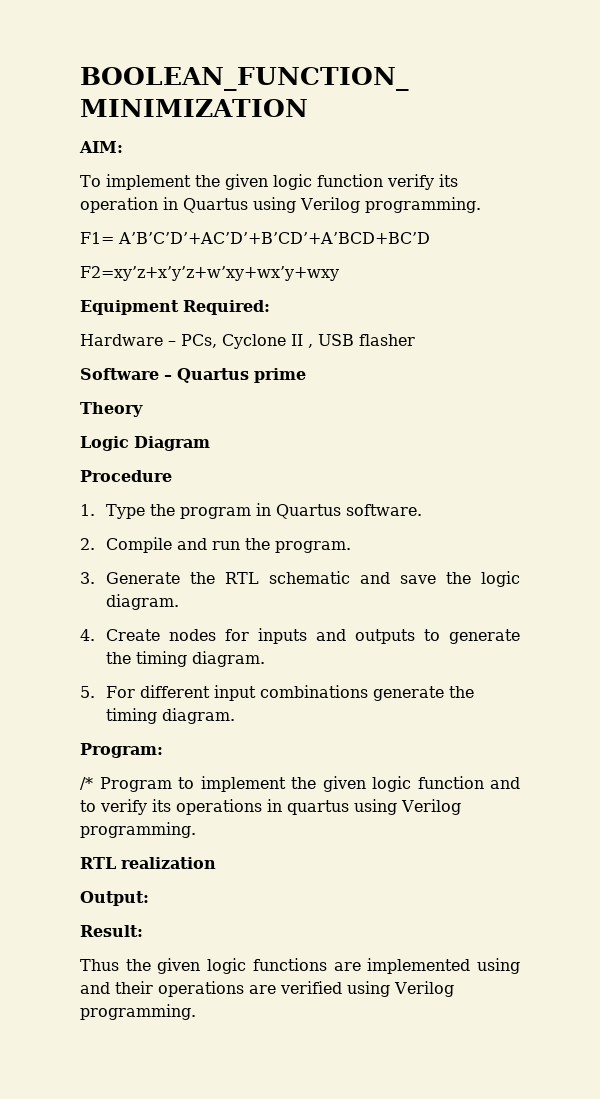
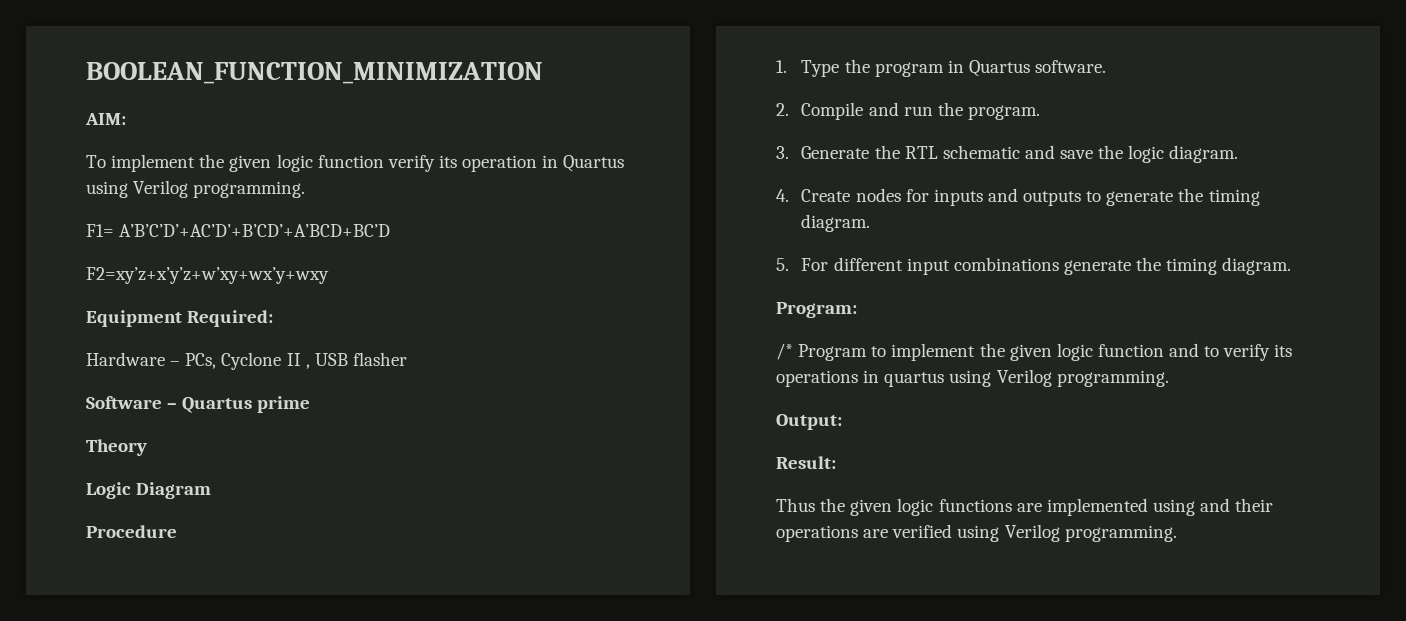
[80,857,216,869] // RTL realization -> (1169, 378) none

